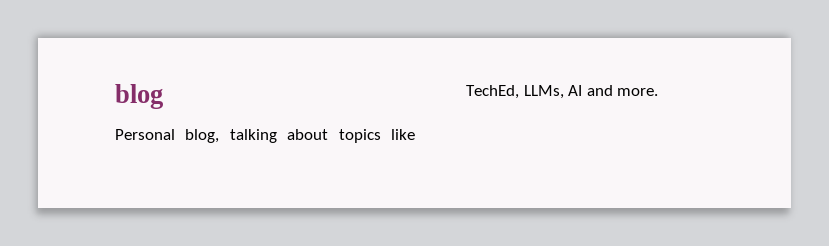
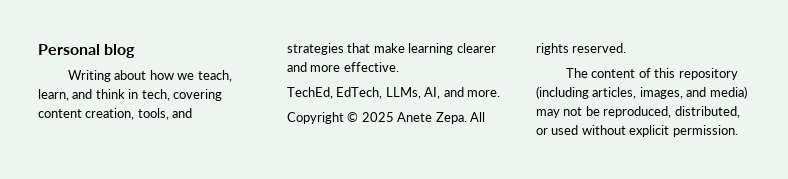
(115, 96) none -> [38,44,100,55] Personal
[115,129,415,143] [466,85,659,99] Personal blog, talking about topics like TechEd, LLMs, AI and more. -> [68,70,232,82] [38,89,222,101] [38,108,193,120] [287,43,496,55] [287,62,399,72] [287,87,500,99] [287,112,485,124] [536,43,627,55] [566,68,738,80] [536,86,747,99] [536,106,740,118] [536,125,738,137] Writing about how we teach, learn, and think in tech, covering content creation, tools, and strategies that make learning clearer and more effective. // TechEd, EdTech, LLMs, AI, and more. // Copyright © 2025 Anete Zepa. All rights reserved. // The content of this repository (including articles, images, and media) may not be reproduced, distributed, or used without explicit permission.

